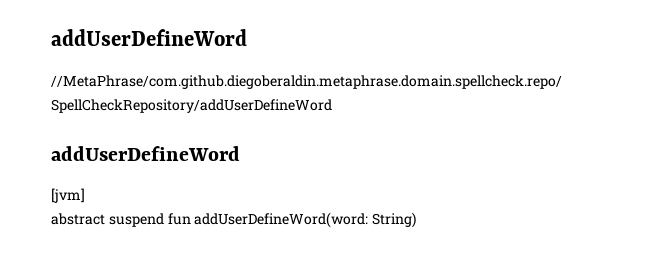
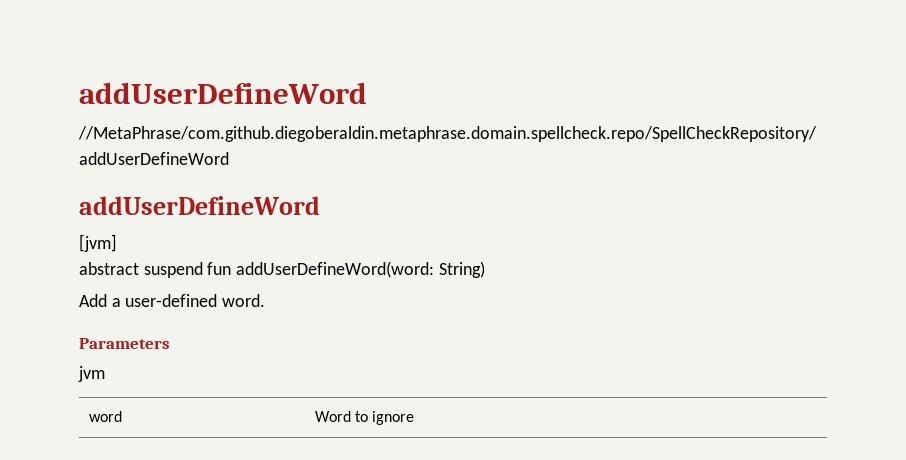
(417, 220) none -> [79,294,266,307] [79,338,170,349] [78,366,105,382] [88,411,122,422] [314,411,415,425] // Add a user-defined word. // Parameters // jvm // word | Word to ignore

